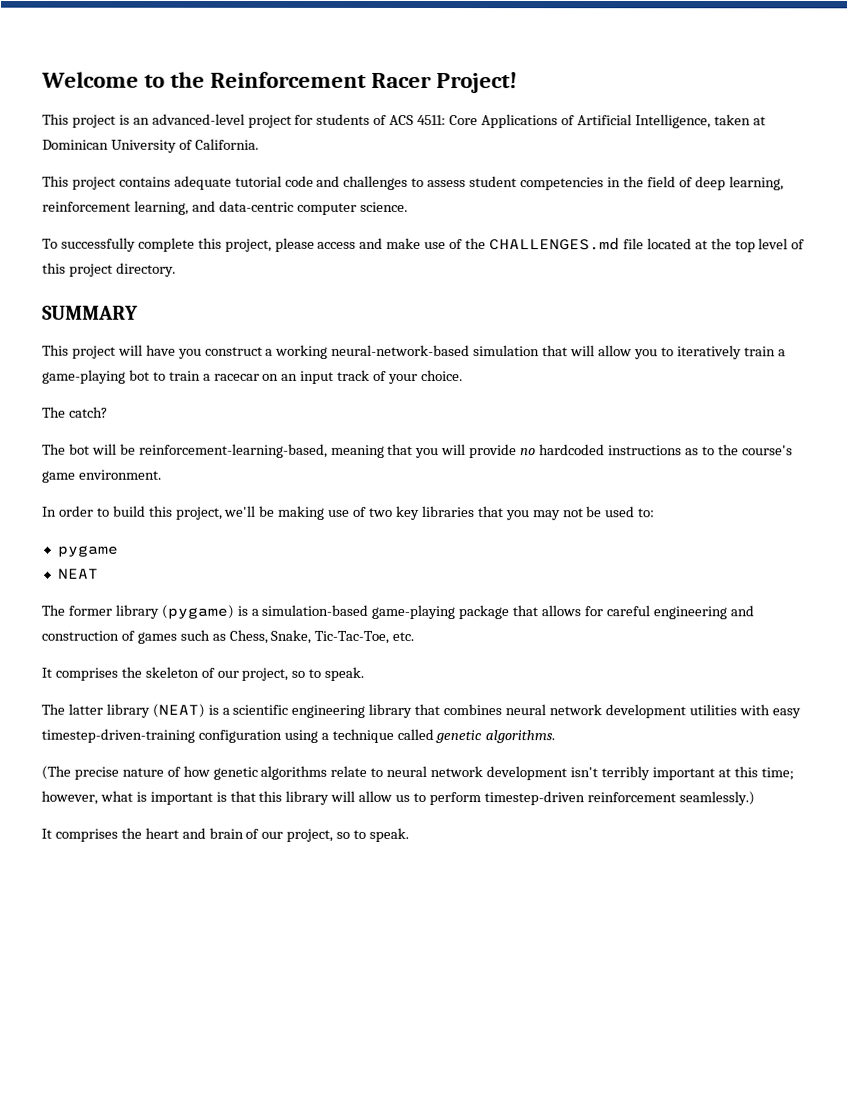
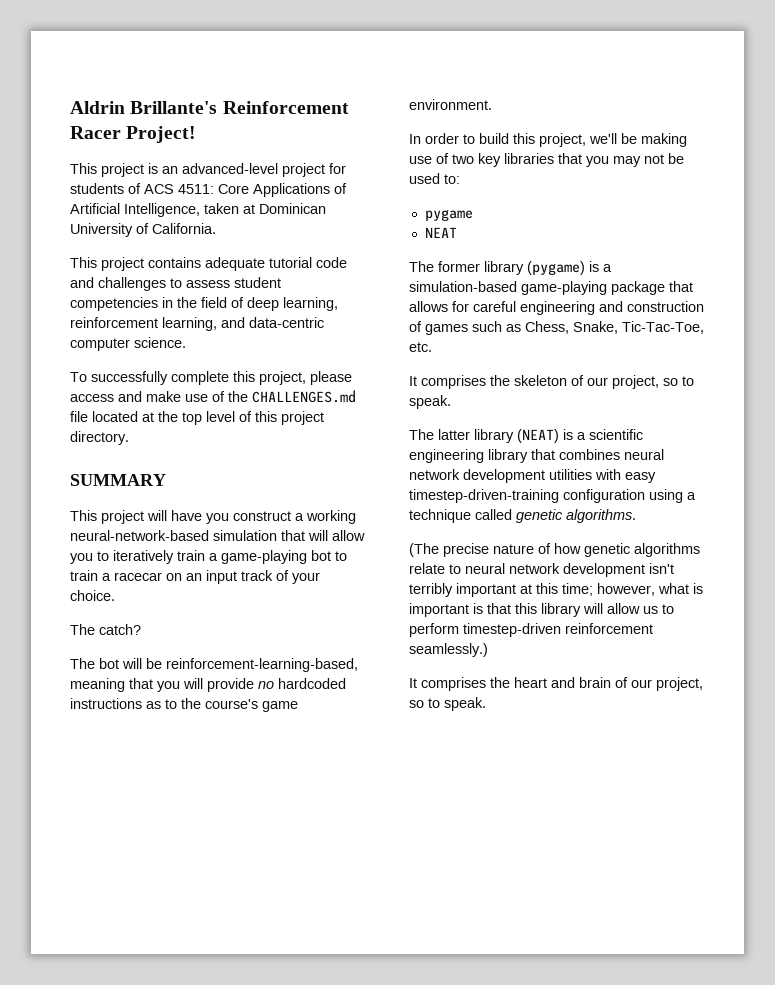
[41,71,206,88] Welcome to the -> [70,101,218,114] Aldrin Brillante's

